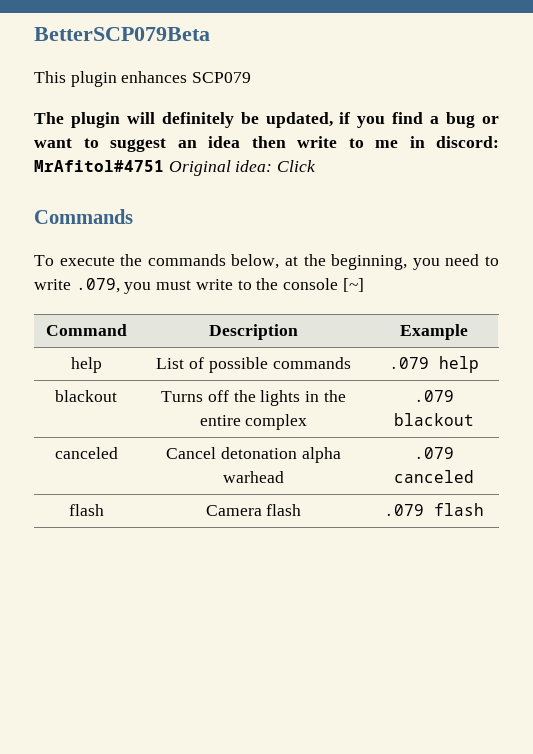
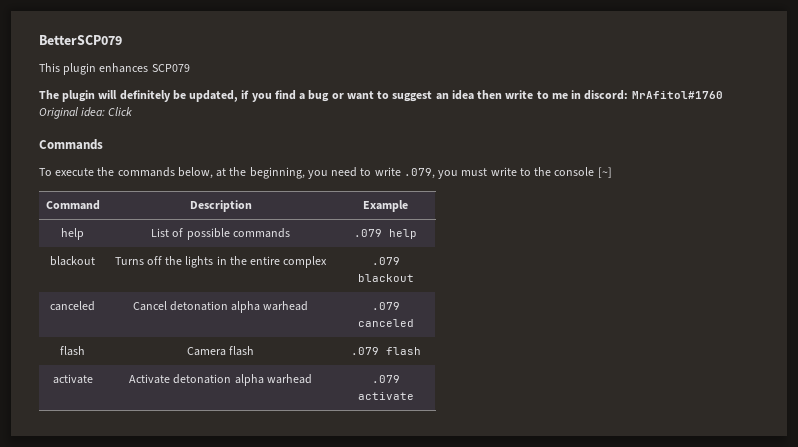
[34,27,210,41] BetterSCP079Beta -> [39,35,122,45] BetterSCP079
[34,160,164,172] MrAfitol#4751 -> [631,91,723,99] MrAfitol#1760
(484, 509) none -> [52,374,93,384] [129,374,312,386] [371,375,400,383] [357,392,414,400] // activate | Activate detonation alpha warhead | .079 activate

